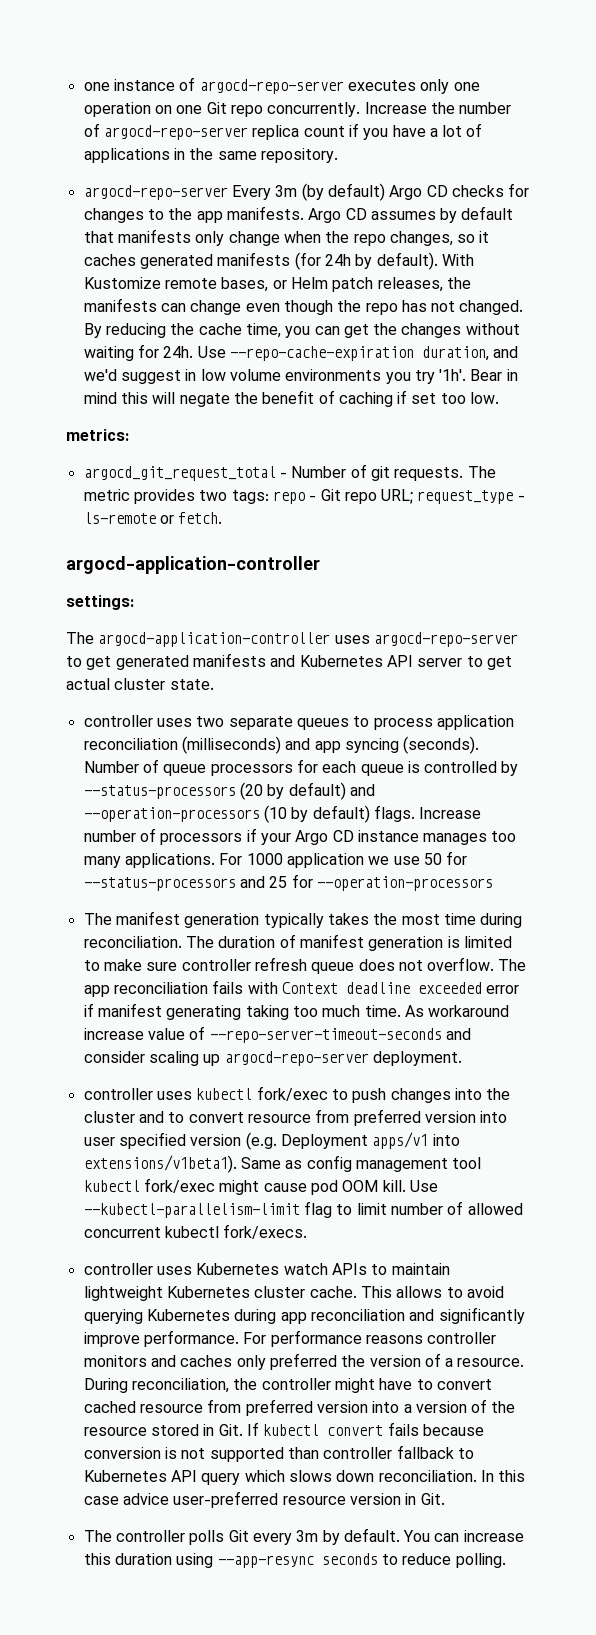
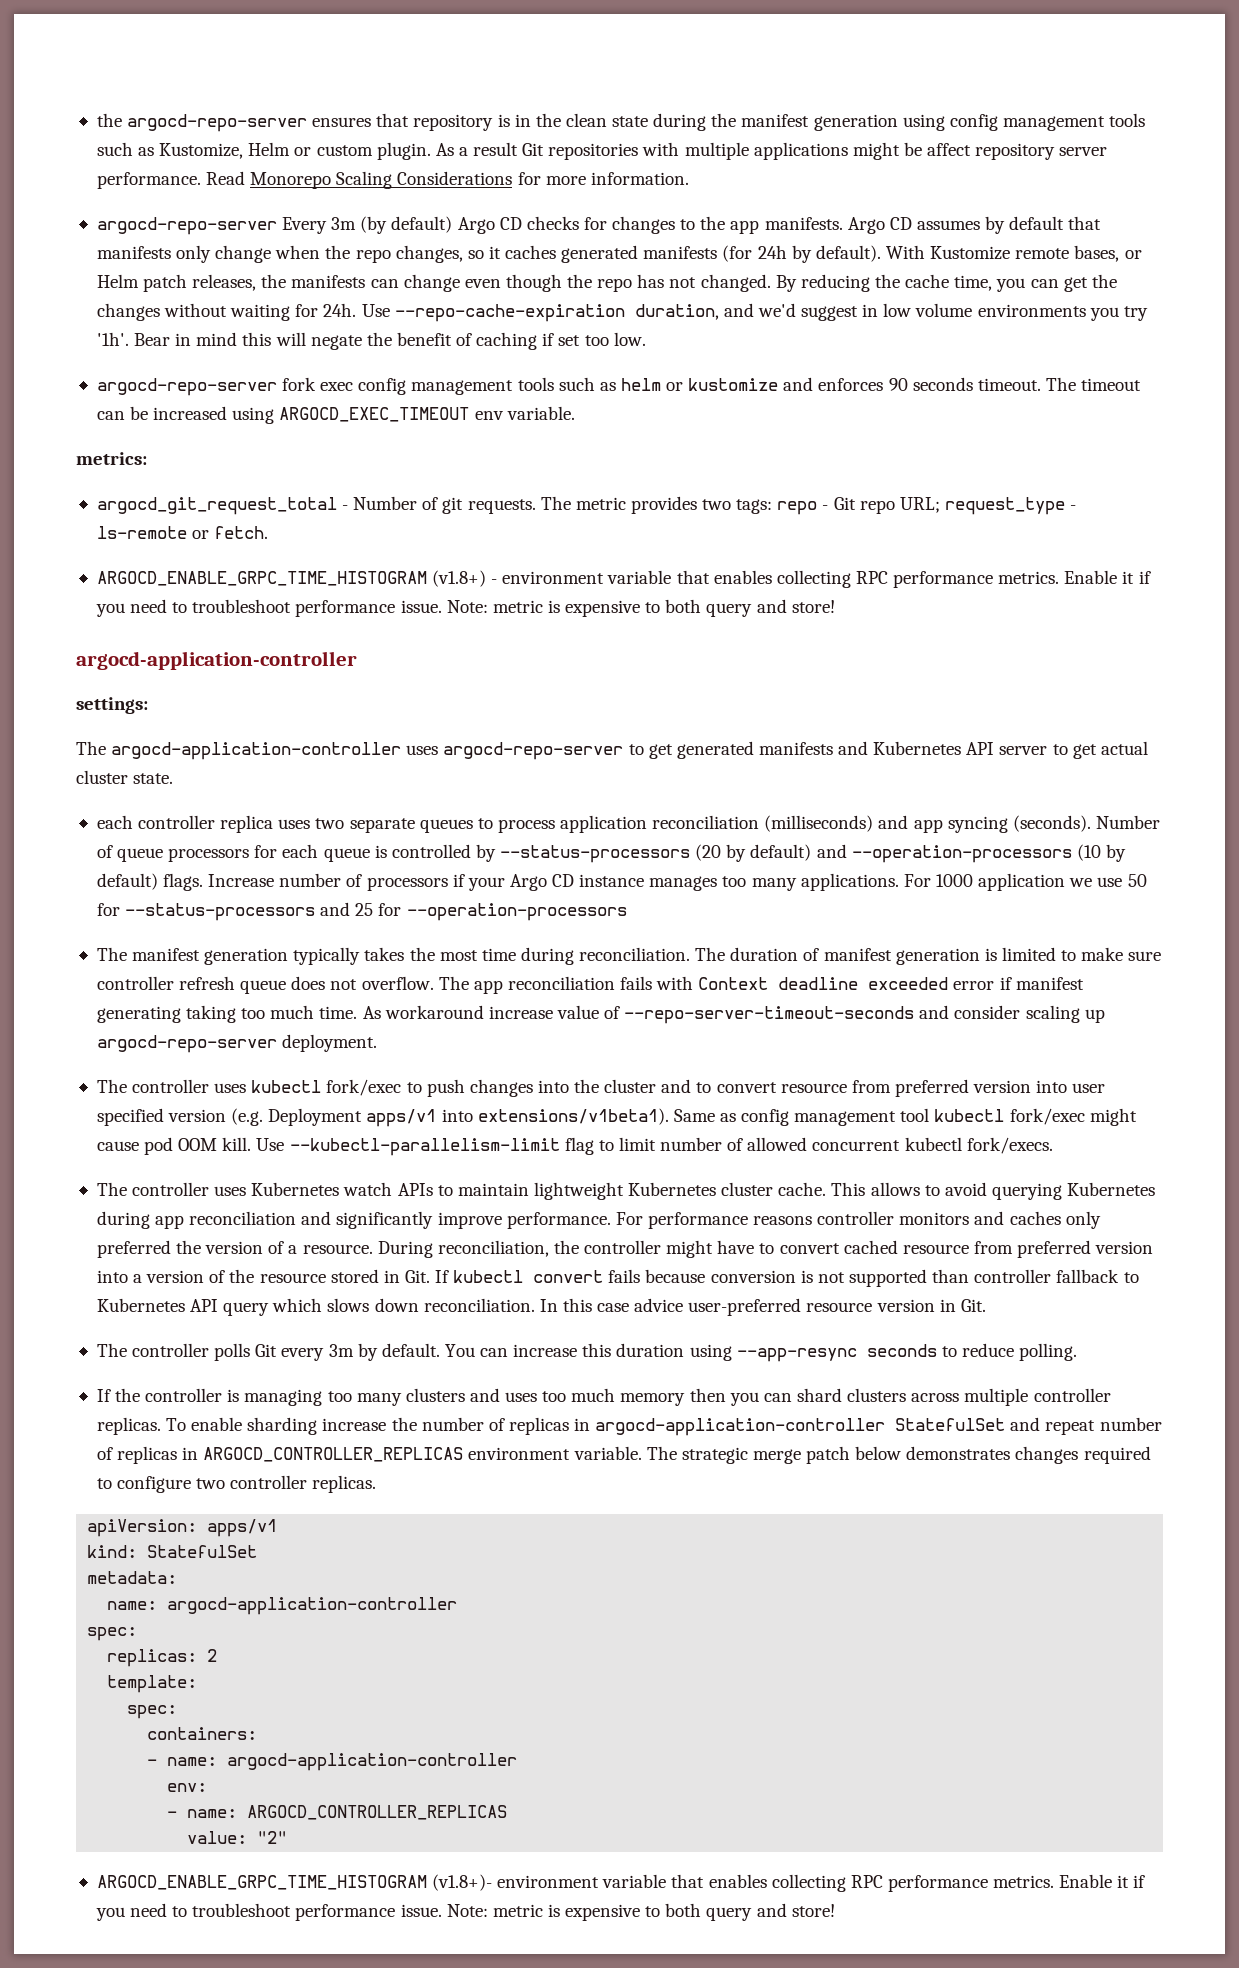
[83,77,480,94] [83,102,512,117] [83,123,483,140] [83,148,338,163] one instance of argocd-repo-server executes only one operation on one Git repo concurrently. Increase the number of argocd-repo-server replica count if you have a lot of applications in the same repository. -> [96,113,1146,132] [96,142,1108,160] [96,171,689,189] the argocd-repo-server ensures that repository is in the clean state during the manifest generation using config management tools such as Kustomize, Helm or custom plugin. As a result Git repositories with multiple applications might be affect repository server performance. Read Monorepo Scaling Considerations for more information.
(500, 398) none -> [96,377,1142,396] [96,406,575,424] // argocd-repo-server fork exec config management tools such as helm or kustomize and enforces 90 seconds timeout. The timeout can be increased using ARGOCD_EXEC_TIMEOUT env variable.
(223, 518) none -> [96,570,1151,588] [95,599,835,617] // ARGOCD_ENABLE_GRPC_TIME_HISTOGRAM (v1.8+) - environment variable that enables collecting RPC performance metrics. Enable it if you need to troubleshoot performance issue. Note: metric is expensive to both query and store!
[83,715,153,727] controller -> [96,815,274,833] each controller replica
(462, 1058) none -> [96,1079,127,1093] The
(308, 1231) none -> [96,1182,127,1196] The
(506, 1560) none -> [96,1388,1111,1406] [96,1417,1162,1436] [96,1446,1151,1464] [96,1475,377,1493] [87,1519,278,1537] [87,1545,258,1558] [87,1571,178,1584] [107,1597,458,1615] [87,1627,138,1641] [107,1649,218,1667] [107,1675,198,1693] [127,1705,178,1719] [147,1727,258,1740] [147,1753,518,1771] [167,1783,208,1792] [167,1805,508,1820] [187,1831,288,1844] [96,1874,1146,1892] [95,1903,835,1921] // If the controller is managing too many clusters and uses too much memory then you can shard clusters across multiple controller replicas. To enable sharding increase the number of replicas in argocd-application-controller StatefulSet and repeat number of replicas in ARGOCD_CONTROLLER_REPLICAS environment variable. The strategic merge patch below demonstrates changes required to configure two controller replicas. // apiVersion: apps/v1 // kind: StatefulSet // metadata: // name: argocd-application-controller // spec: // replicas: 2 // template: // spec: // containers: // - name: argocd-application-controller // env: // - name: ARGOCD_CONTROLLER_REPLICAS // value: "2" // ARGOCD_ENABLE_GRPC_TIME_HISTOGRAM (v1.8+)- environment variable that enables collecting RPC performance metrics. Enable it if you need to troubleshoot performance issue. Note: metric is expensive to both query and store!

